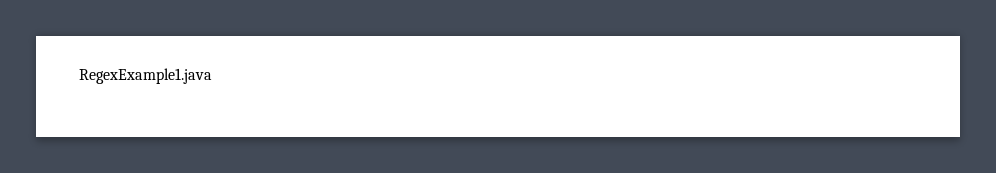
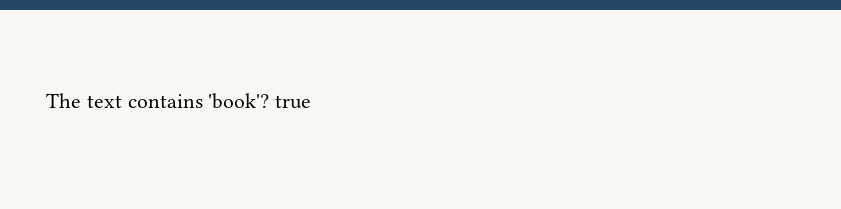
[79,68,212,84] RegexExample1.java -> [46,93,312,109] The text contains 'book'? true

